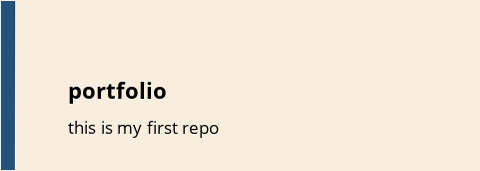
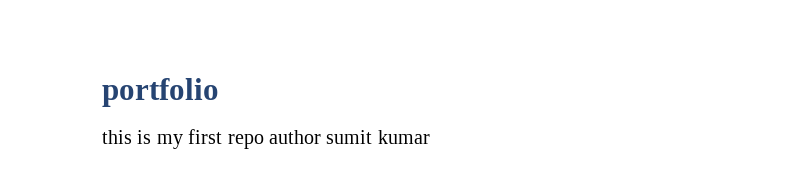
(220, 131) none -> [269,130,430,144] author sumit kumar

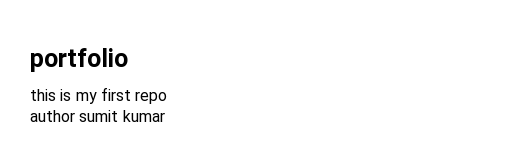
(264, 141) none -> (168, 97) //

